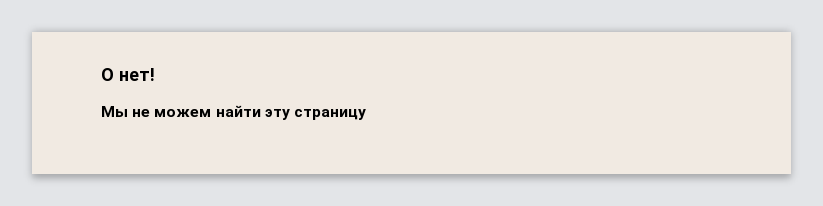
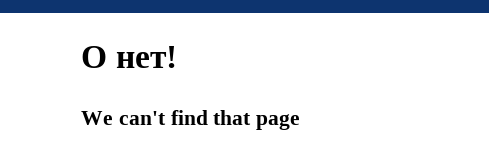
[101,105,366,120] Мы не можем найти эту страницу -> [81,110,301,130] We can't find that page

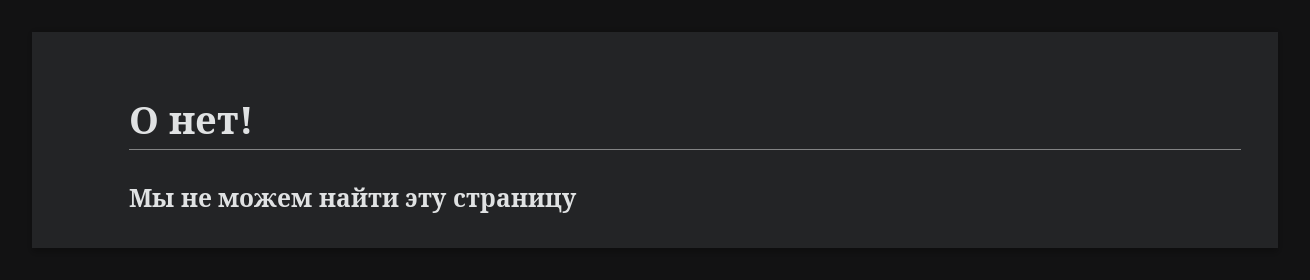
[81,110,301,130] We can't find that page -> [129,187,578,213] Мы не можем найти эту страницу

